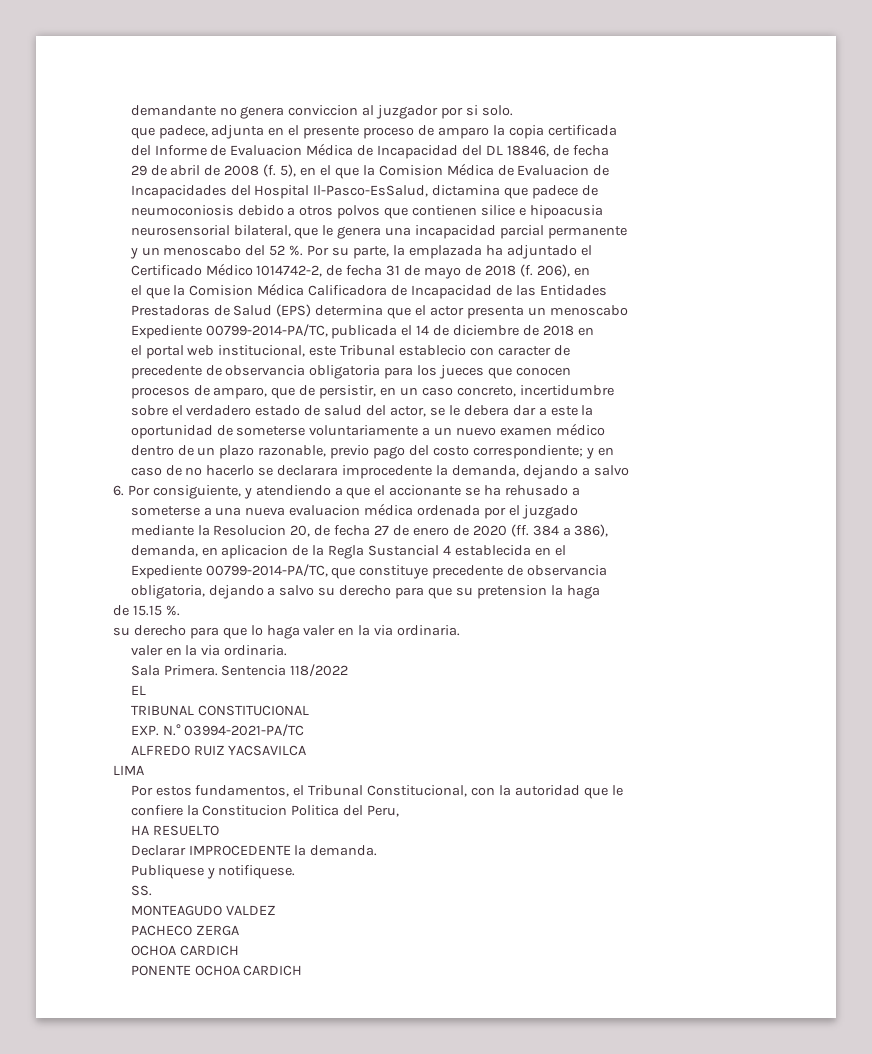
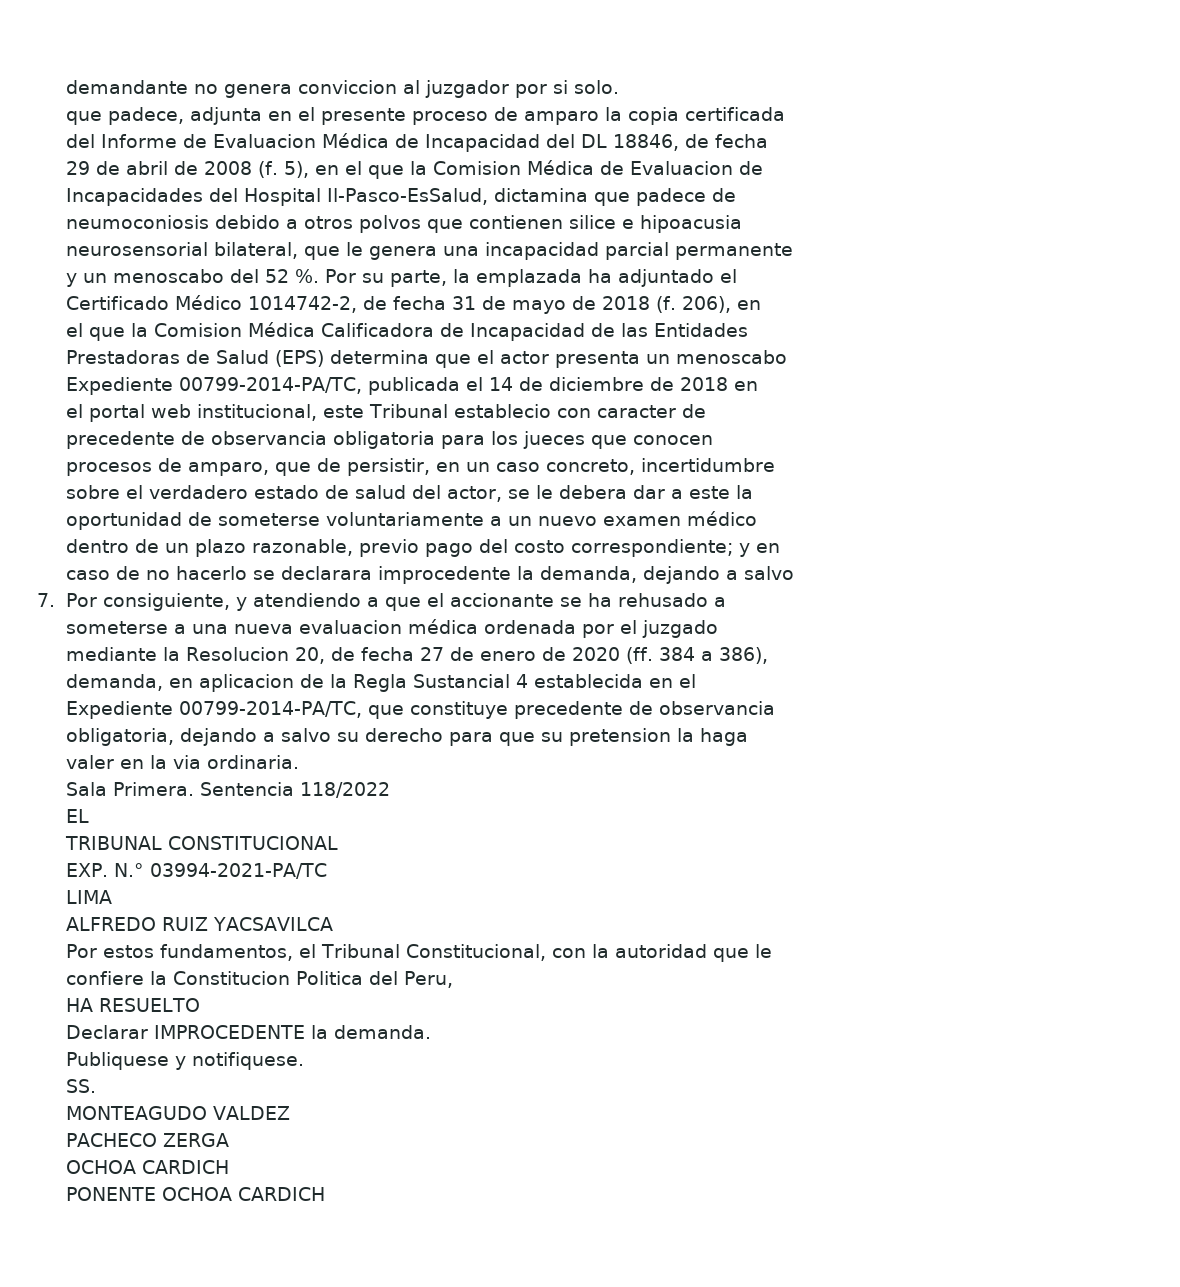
[113,485,124,496] 6. -> [37,593,55,607] 7.
[113,605,180,616] [113,625,461,639] // de 15.15 %. // su derecho para que lo haga valer en la via ordinaria. -> (748, 737) none
(305, 730) none -> [65,890,112,904] // LIMA
[113,765,144,775] // LIMA -> (333, 924) none

